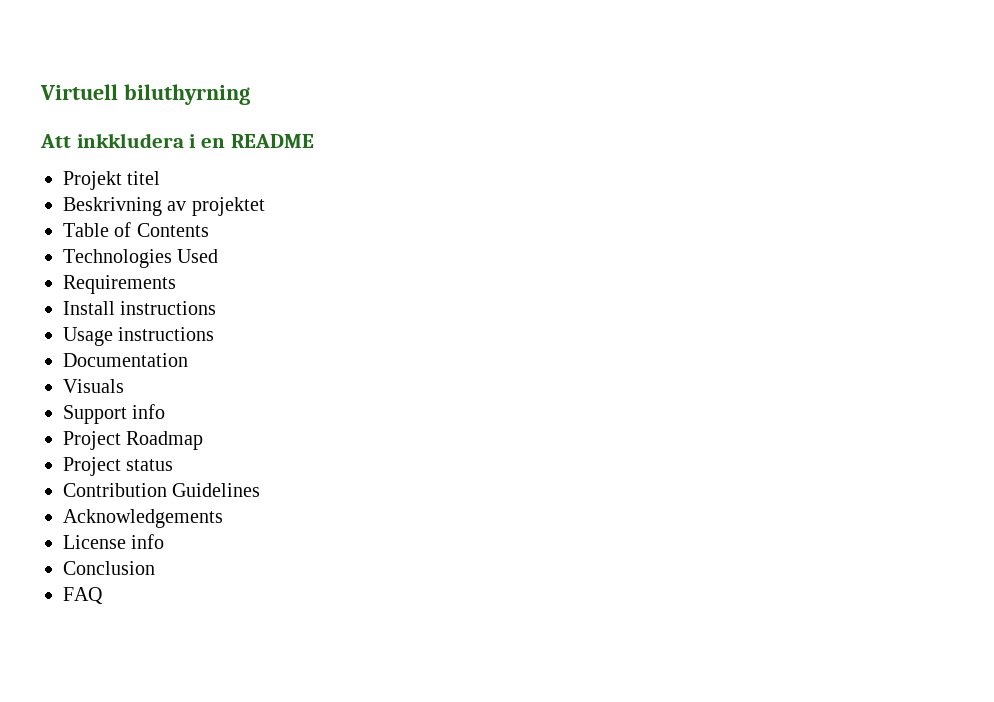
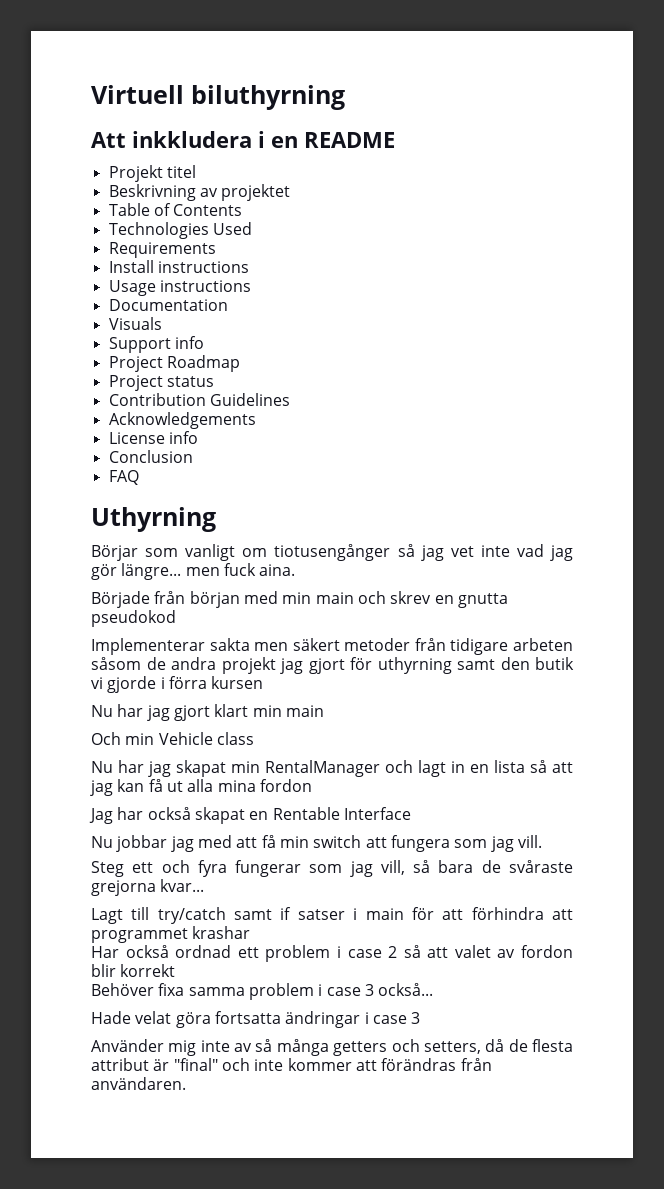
(103, 595) none -> [91,507,216,532] [91,544,574,561] [91,563,296,580] [91,591,508,608] [91,610,176,627] [91,638,573,655] [91,657,574,674] [91,676,264,693] [91,704,324,721] [91,732,254,745] [91,760,573,777] [90,779,312,796] [89,807,411,824] [91,835,542,852] [91,860,573,877] [91,879,205,896] [91,907,574,924] [91,926,251,943] [91,945,573,962] [91,964,176,977] [91,983,434,1000] [91,1011,421,1028] [91,1039,574,1056] [91,1058,492,1071] [91,1077,186,1090] // Uthyrning // Börjar som vanligt om tiotusengånger så jag vet inte vad jag gör längre... men fuck aina. // Började från början med min main och skrev en gnutta pseudokod // Implementerar sakta men säkert metoder från tidigare arbeten såsom de andra projekt jag gjort för uthyrning samt den butik vi gjorde i förra kursen // Nu har jag gjort klart min main // Och min Vehicle class // Nu har jag skapat min RentalManager och lagt in en lista så att jag kan få ut alla mina fordon // Jag har också skapat en Rentable Interface // Nu jobbar jag med att få min switch att fungera som jag vill. // Steg ett och fyra fungerar som jag vill, så bara de svåraste grejorna kvar... // Lagt till try/catch samt if satser i main för att förhindra att programmet krashar // Har också ordnad ett problem i case 2 så att valet av fordon blir korrekt // Behöver fixa samma problem i case 3 också... // Hade velat göra fortsatta ändringar i case 3 // Använder mig inte av så många getters och setters, då de flesta attribut är "final" och inte kommer att förändras från användaren.

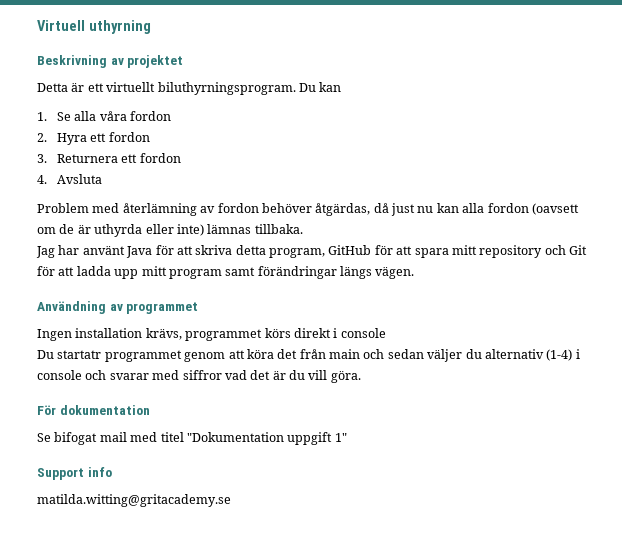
[191,85,345,110] [91,131,395,148] [108,165,196,182] [108,184,291,201] [108,203,243,216] [108,222,252,239] [108,242,216,258] [108,260,249,273] [108,280,251,296] [108,299,228,311] [108,317,162,330] [108,336,204,353] [108,355,240,372] [108,375,214,391] [108,393,290,406] [108,412,256,429] [108,431,198,444] [108,450,193,463] [108,470,139,485] [91,507,216,532] [91,544,574,561] [91,563,296,580] [91,591,508,608] [91,610,176,627] [91,638,573,655] [91,657,574,674] [91,676,264,693] [91,704,324,721] [91,732,254,745] [91,760,573,777] [90,779,312,796] [89,807,411,824] [91,835,542,852] [91,860,573,877] [91,879,205,896] [91,907,574,924] [91,926,251,943] [91,945,573,962] [91,964,176,977] [91,983,434,1000] [91,1011,421,1028] [91,1039,574,1056] [91,1058,492,1071] [91,1077,186,1090] biluthyrning // Att inkkludera i en README // Projekt titel // Beskrivning av projektet // Table of Contents // Technologies Used // Requirements // Install instructions // Usage instructions // Documentation // Visuals // Support info // Project Roadmap // Project status // Contribution Guidelines // Acknowledgements // License info // Conclusion // FAQ // Uthyrning // Börjar som vanligt om tiotusengånger så jag vet inte vad jag gör längre... men fuck aina. // Började från början med min main och skrev en gnutta pseudokod // Implementerar sakta men säkert metoder från tidigare arbeten såsom de andra projekt jag gjort för uthyrning samt den butik vi gjorde i förra kursen // Nu har jag gjort klart min main // Och min Vehicle class // Nu har jag skapat min RentalManager och lagt in en lista så att jag kan få ut alla mina fordon // Jag har också skapat en Rentable Interface // Nu jobbar jag med att få min switch att fungera som jag vill. // Steg ett och fyra fungerar som jag vill, så bara de svåraste grejorna kvar... // Lagt till try/catch samt if satser i main för att förhindra att programmet krashar // Har också ordnad ett problem i case 2 så att valet av fordon blir korrekt // Behöver fixa samma problem i case 3 också... // Hade velat göra fortsatta ändringar i case 3 // Använder mig inte av så många getters och setters, då de flesta attribut är "final" och inte kommer att förändras från användaren. -> [88,20,151,34] [37,55,184,68] [37,82,342,95] [37,111,172,121] [37,132,150,145] [37,153,181,163] [37,174,102,184] [37,203,579,216] [37,224,303,237] [36,245,587,258] [37,266,415,279] [37,301,199,314] [37,328,386,341] [37,349,580,362] [37,370,361,383] [37,405,150,415] [37,432,347,445] [37,467,112,480] [37,494,231,507] uthyrning // Beskrivning av projektet // Detta är ett virtuellt biluthyrningsprogram. Du kan // 1. Se alla våra fordon // 2. Hyra ett fordon // 3. Returnera ett fordon // 4. Avsluta // Problem med återlämning av fordon behöver åtgärdas, då just nu kan alla fordon (oavsett om de är uthyrda eller inte) lämnas tillbaka. // Jag har använt Java för att skriva detta program, GitHub för att spara mitt repository och Git för att ladda upp mitt program samt förändringar längs vägen. // Användning av programmet // Ingen installation krävs, programmet körs direkt i console // Du startatr programmet genom att köra det från main och sedan väljer du alternativ (1-4) i console och svarar med siffror vad det är du vill göra. // För dokumentation // Se bifogat mail med titel "Dokumentation uppgift 1" // Support info // matilda.witting@gritacademy.se

